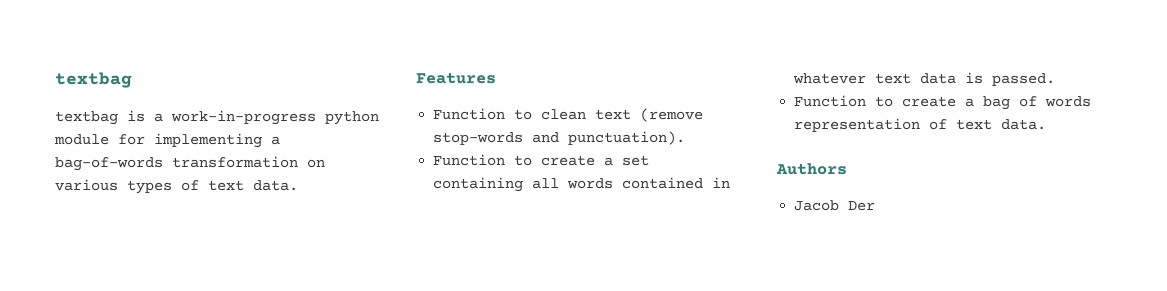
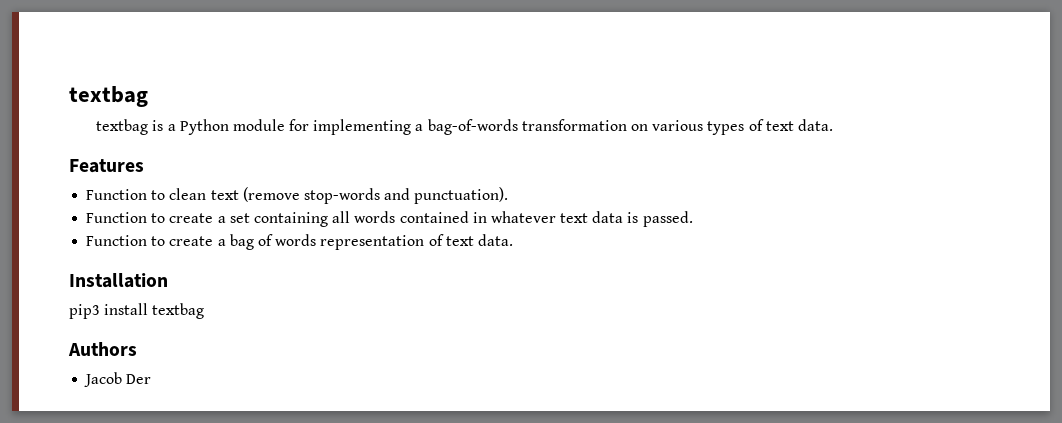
[171,110,379,125] work-in-progress python -> [179,119,229,135] Python
(1047, 124) none -> [69,273,168,288] [69,303,205,319] // Installation // pip3 install textbag

